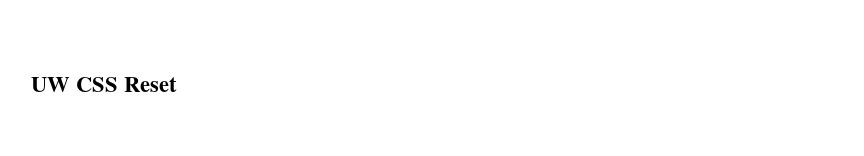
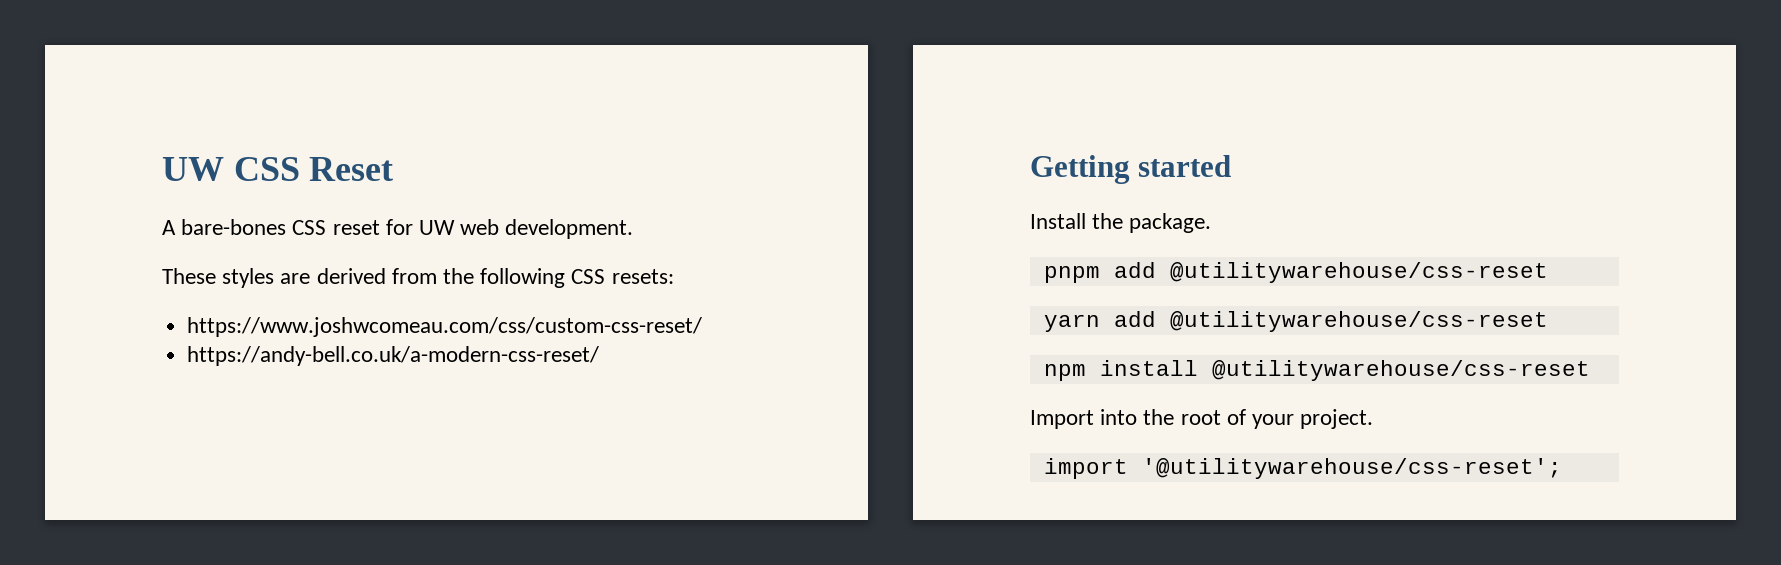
(178, 84) none -> [162,219,634,239] [162,268,674,288] [187,317,703,337] [187,346,600,366] [1030,155,1232,184] [1030,213,1212,233] [1043,262,1548,283] [1043,311,1548,332] [1043,360,1590,381] [1030,409,1374,429] [1043,458,1562,479] // A bare-bones CSS reset for UW web development. // These styles are derived from the following CSS resets: // https://www.joshwcomeau.com/css/custom-css-reset/ // https://andy-bell.co.uk/a-modern-css-reset/ // Getting started // Install the package. // pnpm add @utilitywarehouse/css-reset // yarn add @utilitywarehouse/css-reset // npm install @utilitywarehouse/css-reset // Import into the root of your project. // import '@utilitywarehouse/css-reset';

